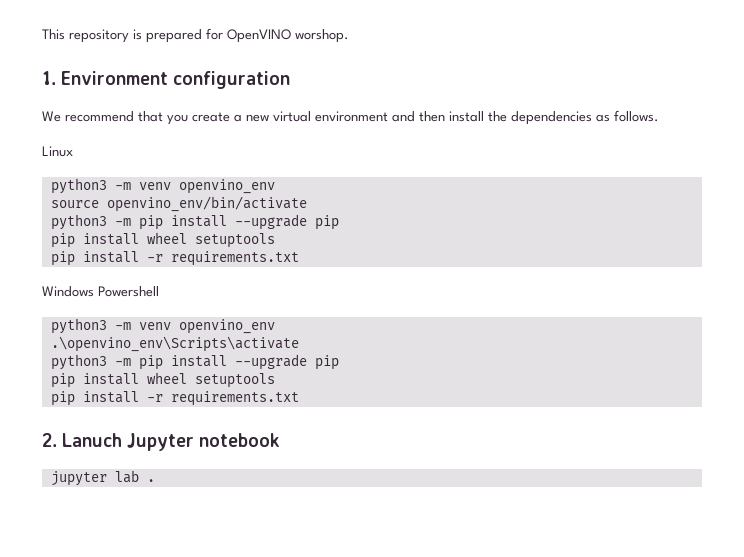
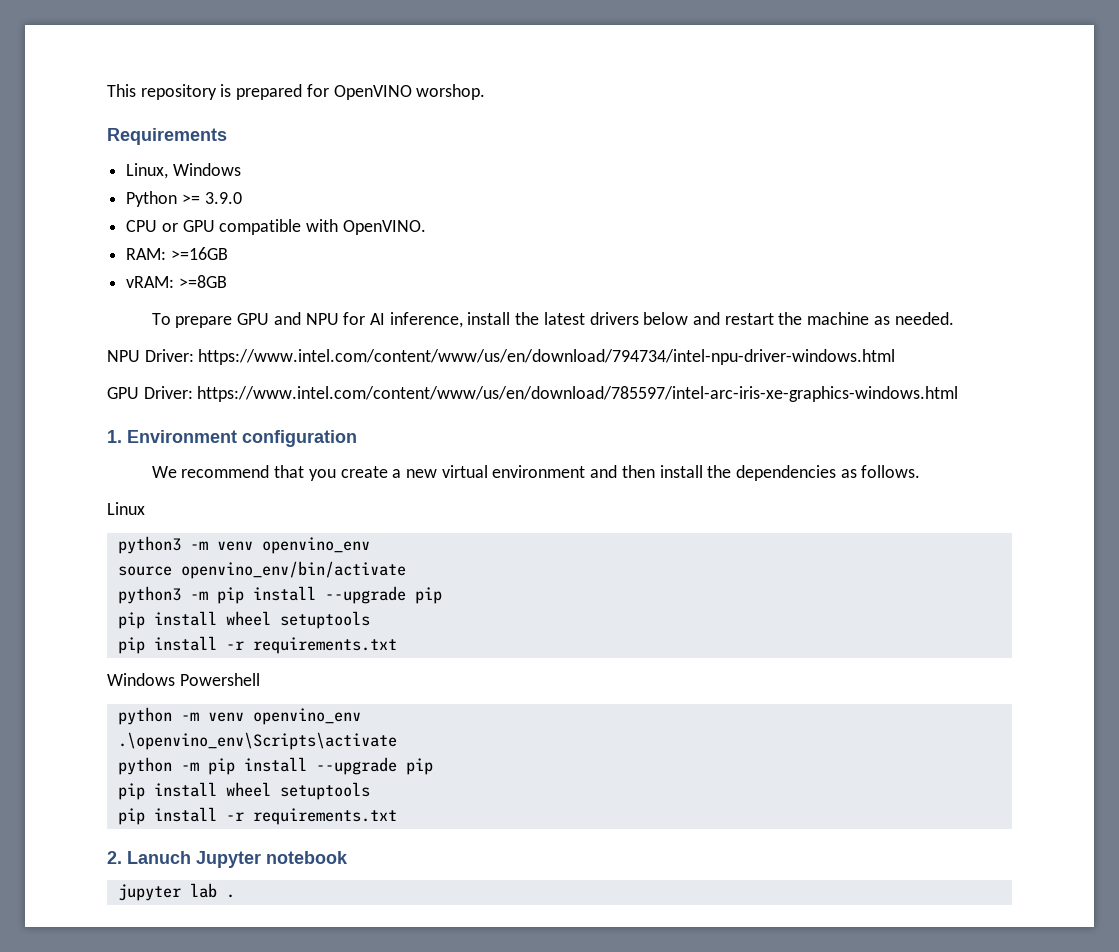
(349, 36) none -> [107,128,227,145] [126,163,241,179] [126,191,242,207] [126,219,426,235] [126,247,228,260] [126,275,227,288] [151,312,954,328] [107,349,896,365] [107,386,959,402] // Requirements // Linux, Windows // Python >= 3.9.0 // CPU or GPU compatible with OpenVINO. // RAM: >=16GB // vRAM: >=8GB // To prepare GPU and NPU for AI inference, install the latest drivers below and restart the machine as needed. // NPU Driver: https://www.intel.com/content/www/us/en/download/794734/intel-npu-driver-windows.html // GPU Driver: https://www.intel.com/content/www/us/en/download/785597/intel-arc-iris-xe-graphics-windows.html
[50,318,107,334] python3 -> [117,707,172,725] python
[50,354,107,370] python3 -> [117,757,172,775] python

